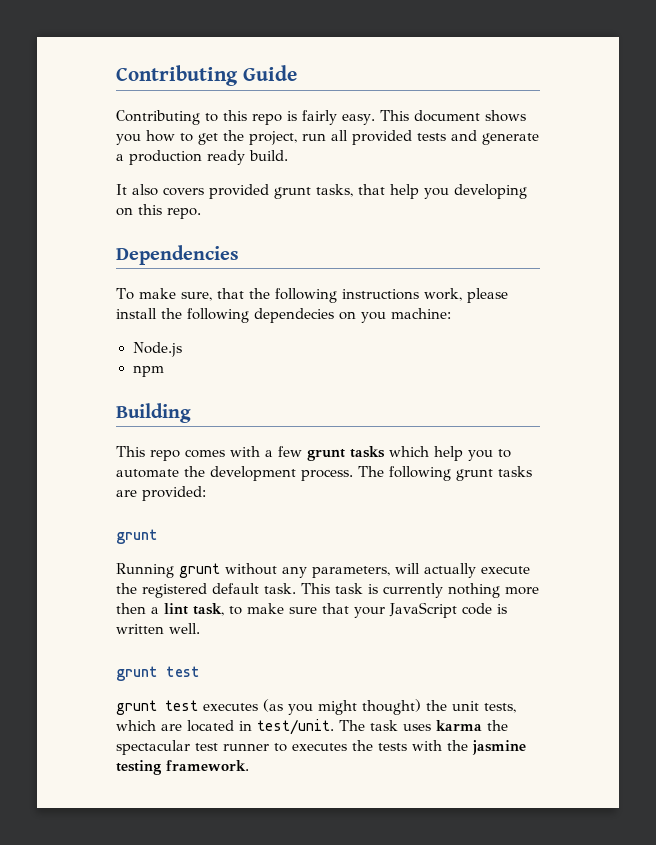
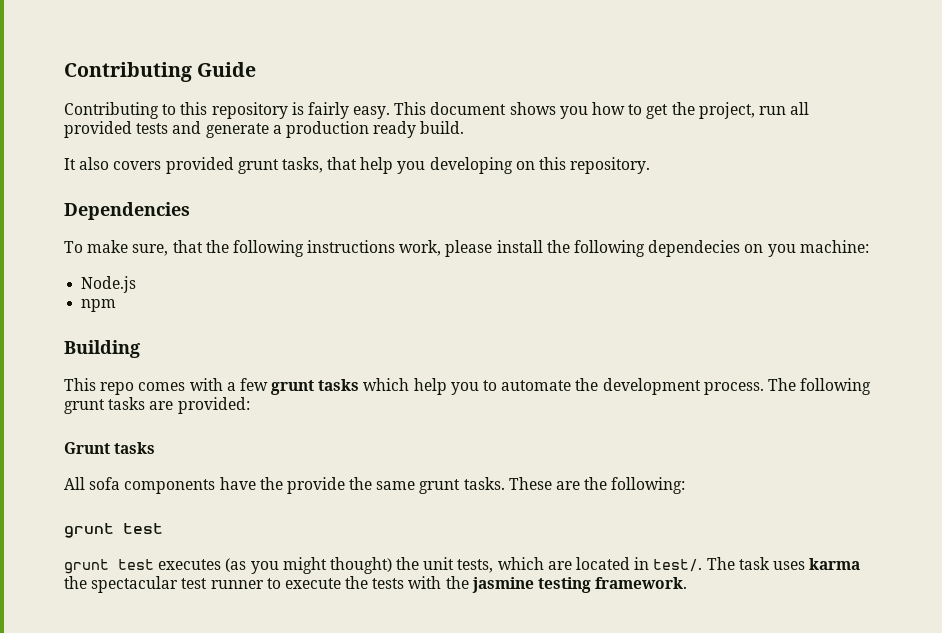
[252,114,282,125] repo -> [211,102,288,119] repository
[167,208,201,219] repo. -> [570,157,651,174] repository.
[116,529,158,544] [116,563,530,578] [116,583,539,598] [116,602,507,618] [116,623,200,634] grunt // Running grunt without any parameters, will actually execute the registered default task. This task is currently nothing more then a lint task, to make sure that your JavaScript code is written well. -> [64,442,156,454] [64,477,686,494] Grunt tasks // All sofa components have the provide the same grunt tasks. These are the following:
[257,719,334,735] test/unit. -> [653,559,703,572] test/.
[292,743,347,751] executes -> [284,578,341,589] execute

